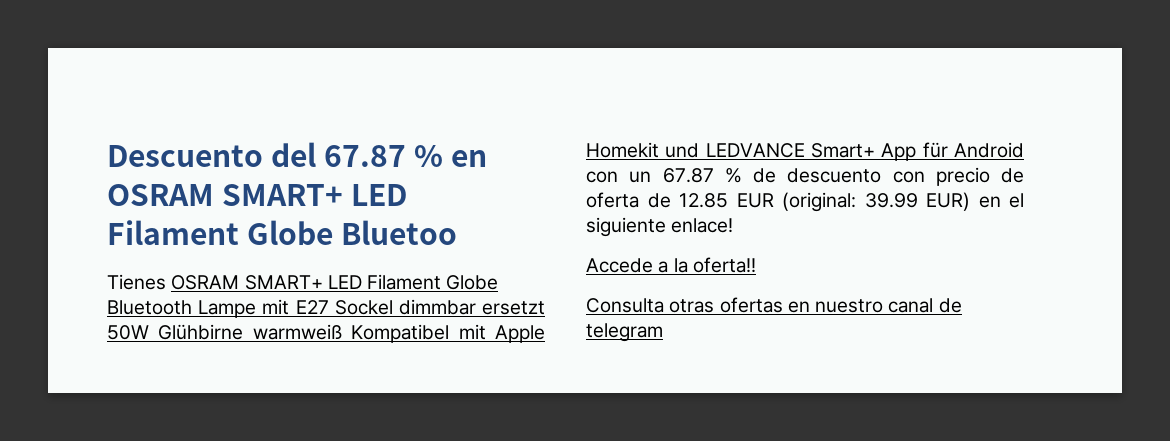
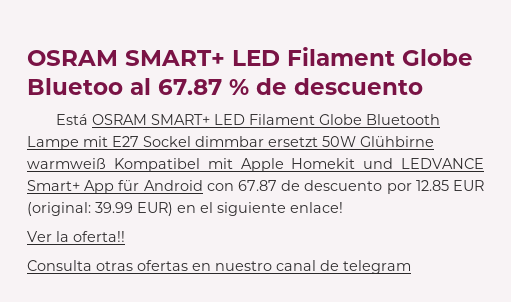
[107,142,488,167] Descuento del 67.87 % en -> (27, 58) none
[107,274,166,290] // Tienes -> [130,78,423,95] [55,114,88,125] al 67.87 % de descuento // Está
[629,167,1024,186] [586,192,671,208] un 67.87 % de descuento con precio de oferta de -> [238,180,412,194] 67.87 de descuento por
[586,258,669,273] Accede a -> [27,231,52,242] Ver

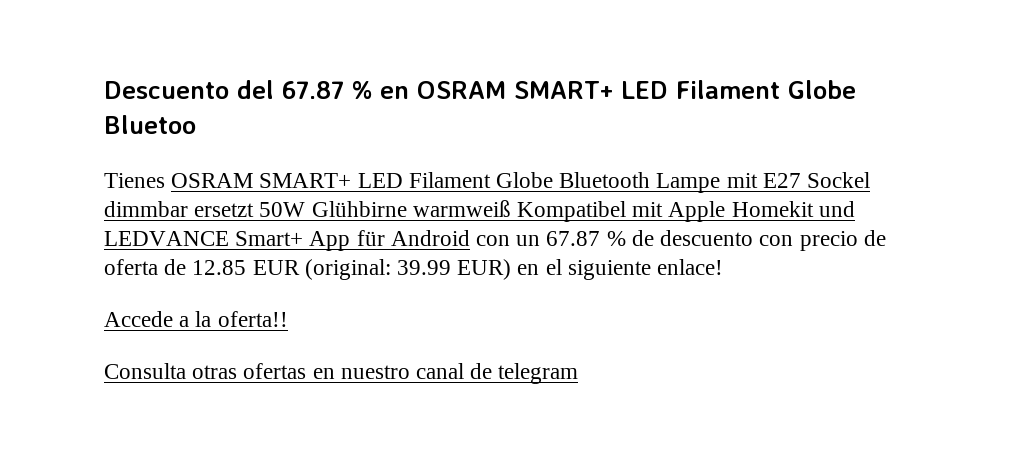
(27, 58) none -> [104,80,409,99] Descuento del 67.87 % en
[130,78,423,95] [55,114,88,125] al 67.87 % de descuento // Está -> [104,173,165,188] // Tienes
[238,180,412,194] 67.87 de descuento por -> [516,230,886,251] [104,259,187,275] un 67.87 % de descuento con precio de oferta de
[27,231,52,242] Ver -> [104,311,190,327] Accede a

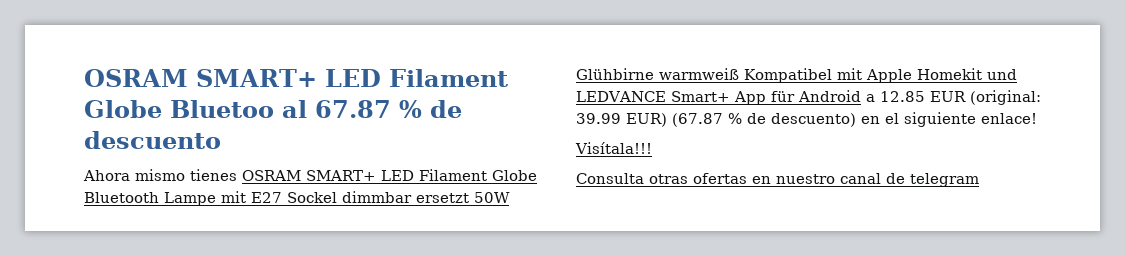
[104,80,409,99] Descuento del 67.87 % en -> (84, 78) none
[104,173,165,188] // Tienes -> [282,100,462,118] [84,131,221,149] [83,169,237,181] al 67.87 % de descuento // Ahora mismo tienes
[476,230,886,251] [104,259,187,275] con un 67.87 % de descuento con precio de oferta de -> [865,94,875,102] a
(512, 269) none -> [672,113,856,127] (67.87 % de descuento)
[104,311,288,327] Accede a la oferta!! -> [575,142,652,154] Visítala!!!

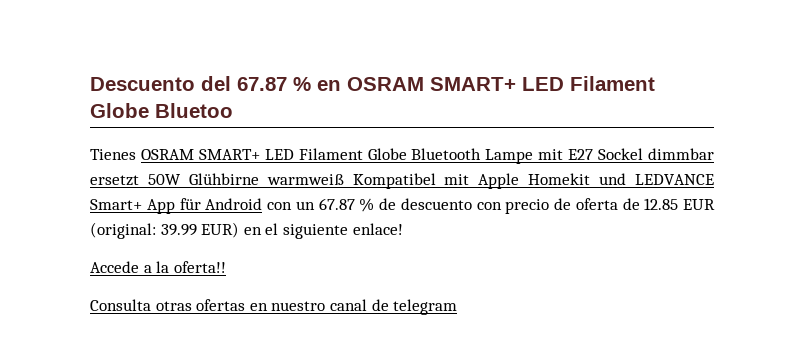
(84, 78) none -> [90,76,341,91] Descuento del 67.87 % en
[282,100,462,118] [84,131,221,149] [83,169,237,181] al 67.87 % de descuento // Ahora mismo tienes -> [90,149,136,160] // Tienes
[865,94,875,102] a -> [267,198,640,214] con un 67.87 % de descuento con precio de oferta de
[672,113,856,127] (67.87 % de descuento) -> (240, 230) none
[575,142,652,154] Visítala!!! -> [90,261,226,273] Accede a la oferta!!

